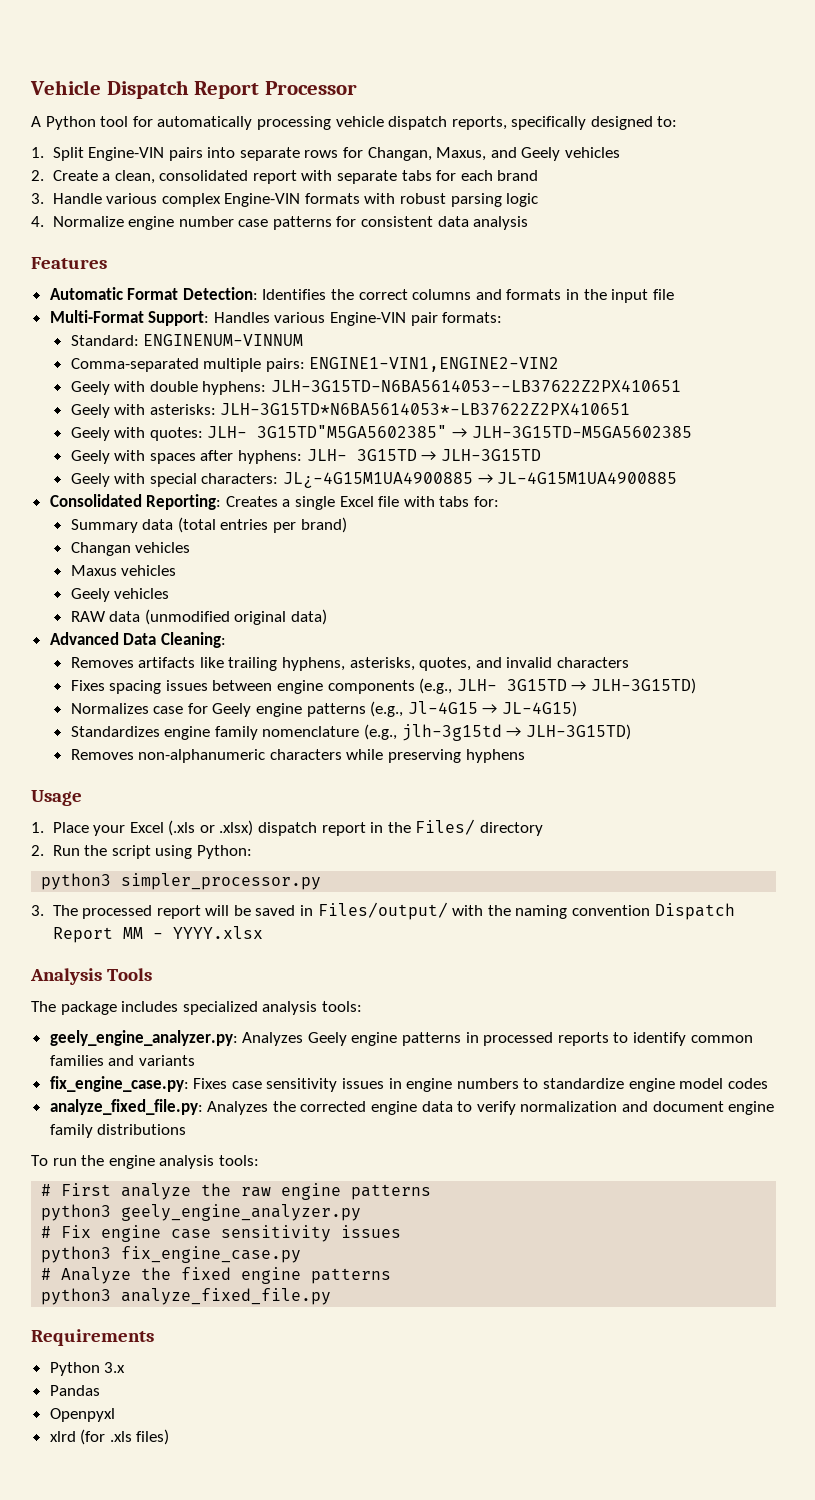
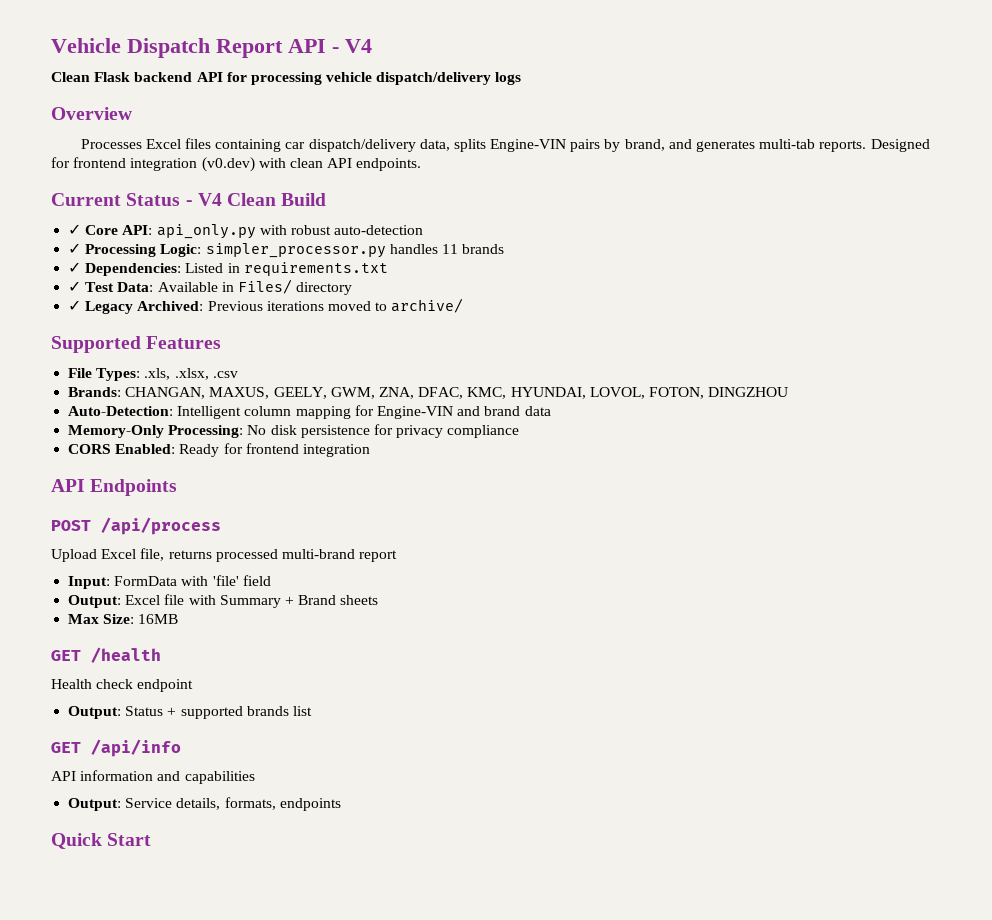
[264,81,357,95] [31,116,678,130] [31,147,620,161] [31,170,539,184] [31,193,539,207] [31,216,529,230] [31,257,107,269] [49,287,674,303] [49,310,503,326] [70,334,304,346] [70,357,560,372] [70,380,681,395] [70,403,631,418] [70,425,692,441] [70,449,541,464] [70,472,678,488] [49,494,500,510] [70,517,347,533] [70,542,191,556] [70,565,177,576] [70,588,170,602] [70,609,327,625] [49,632,226,648] [70,657,629,671] [70,678,696,694] [70,701,577,717] [70,724,631,741] [70,749,525,763] [31,790,82,806] [31,819,543,836] [31,845,252,859] [41,873,322,890] [31,902,735,920] [52,926,263,943] [30,968,153,985] [31,1001,362,1015] [49,1030,753,1046] [49,1055,195,1066] [49,1076,768,1092] [49,1099,775,1115] [49,1124,187,1138] [31,1155,259,1169] [41,1183,432,1200] [41,1204,362,1221] [41,1225,402,1242] [41,1246,302,1263] [41,1267,392,1284] [41,1288,332,1305] [31,1329,154,1346] [49,1362,126,1376] [49,1385,100,1396] [49,1408,115,1422] [49,1429,170,1445] Processor // A Python tool for automatically processing vehicle dispatch reports, specifically designed to: // 1. Split Engine-VIN pairs into separate rows for Changan, Maxus, and Geely vehicles // 2. Create a clean, consolidated report with separate tabs for each brand // 3. Handle various complex Engine-VIN formats with robust parsing logic // 4. Normalize engine number case patterns for consistent data analysis // Features // Automatic Format Detection: Identifies the correct columns and formats in the input file // Multi-Format Support: Handles various Engine-VIN pair formats: // Standard: ENGINENUM-VINNUM // Comma-separated multiple pairs: ENGINE1-VIN1,ENGINE2-VIN2 // Geely with double hyphens: JLH-3G15TD-N6BA5614053--LB37622Z2PX410651 // Geely with asterisks: JLH-3G15TD*N6BA5614053*-LB37622Z2PX410651 // Geely with quotes: JLH- 3G15TD"M5GA5602385" → JLH-3G15TD-M5GA5602385 // Geely with spaces after hyphens: JLH- 3G15TD → JLH-3G15TD // Geely with special characters: JL¿-4G15M1UA4900885 → JL-4G15M1UA4900885 // Consolidated Reporting: Creates a single Excel file with tabs for: // Summary data (total entries per brand) // Changan vehicles // Maxus vehicles // Geely vehicles // RAW data (unmodified original data) // Advanced Data Cleaning: // Removes artifacts like trailing hyphens, asterisks, quotes, and invalid characters // Fixes spacing issues between engine components (e.g., JLH- 3G15TD → JLH-3G15TD) // Normalizes case for Geely engine patterns (e.g., Jl-4G15 → JL-4G15) // Standardizes engine family nomenclature (e.g., jlh-3g15td → JLH-3G15TD) // Removes non-alphanumeric characters while preserving hyphens // Usage // 1. Place your Excel (.xls or .xlsx) dispatch report in the Files/ directory // 2. Run the script using Python: // python3 simpler_processor.py // 3. The processed report will be saved in Files/output/ with the naming convention Dispatch Report MM - YYYY.xlsx // Analysis Tools // The package includes specialized analysis tools: // geely_engine_analyzer.py: Analyzes Geely engine patterns in processed reports to identify common families and variants // fix_engine_case.py: Fixes case sensitivity issues in engine numbers to standardize engine model codes // analyze_fixed_file.py: Analyzes the corrected engine data to verify normalization and document engine family distributions // To run the engine analysis tools: // # First analyze the raw engine patterns // python3 geely_engine_analyzer.py // # Fix engine case sensitivity issues // python3 fix_engine_case.py // # Analyze the fixed engine patterns // python3 analyze_fixed_file.py // Requirements // Python 3.x // Pandas // Openpyxl // xlrd (for .xls files) -> [288,39,372,53] [51,72,522,85] [51,107,132,120] [80,138,930,152] [51,157,422,172] [51,193,327,206] [68,224,424,239] [68,243,505,258] [68,262,388,276] [68,279,353,295] [68,298,464,314] [51,336,222,353] [68,368,238,381] [68,387,789,399] [68,405,551,419] [68,424,520,438] [68,443,370,457] [51,479,178,496] [51,517,221,535] [51,548,398,562] [68,575,271,589] [68,594,379,608] [68,614,179,624] [51,647,161,663] [51,679,194,692] [68,706,312,719] [51,739,181,757] [51,770,255,784] [68,797,341,811] [51,833,152,849] API - V4 // Clean Flask backend API for processing vehicle dispatch/delivery logs // Overview // Processes Excel files containing car dispatch/delivery data, splits Engine-VIN pairs by brand, and generates multi-tab reports. Designed for frontend integration (v0.dev) with clean API endpoints. // Current Status - V4 Clean Build // ✓ Core API: api_only.py with robust auto-detection // ✓ Processing Logic: simpler_processor.py handles 11 brands // ✓ Dependencies: Listed in requirements.txt // ✓ Test Data: Available in Files/ directory // ✓ Legacy Archived: Previous iterations moved to archive/ // Supported Features // File Types: .xls, .xlsx, .csv // Brands: CHANGAN, MAXUS, GEELY, GWM, ZNA, DFAC, KMC, HYUNDAI, LOVOL, FOTON, DINGZHOU // Auto-Detection: Intelligent column mapping for Engine-VIN and brand data // Memory-Only Processing: No disk persistence for privacy compliance // CORS Enabled: Ready for frontend integration // API Endpoints // POST /api/process // Upload Excel file, returns processed multi-brand report // Input: FormData with 'file' field // Output: Excel file with Summary + Brand sheets // Max Size: 16MB // GET /health // Health check endpoint // Output: Status + supported brands list // GET /api/info // API information and capabilities // Output: Service details, formats, endpoints // Quick Start

